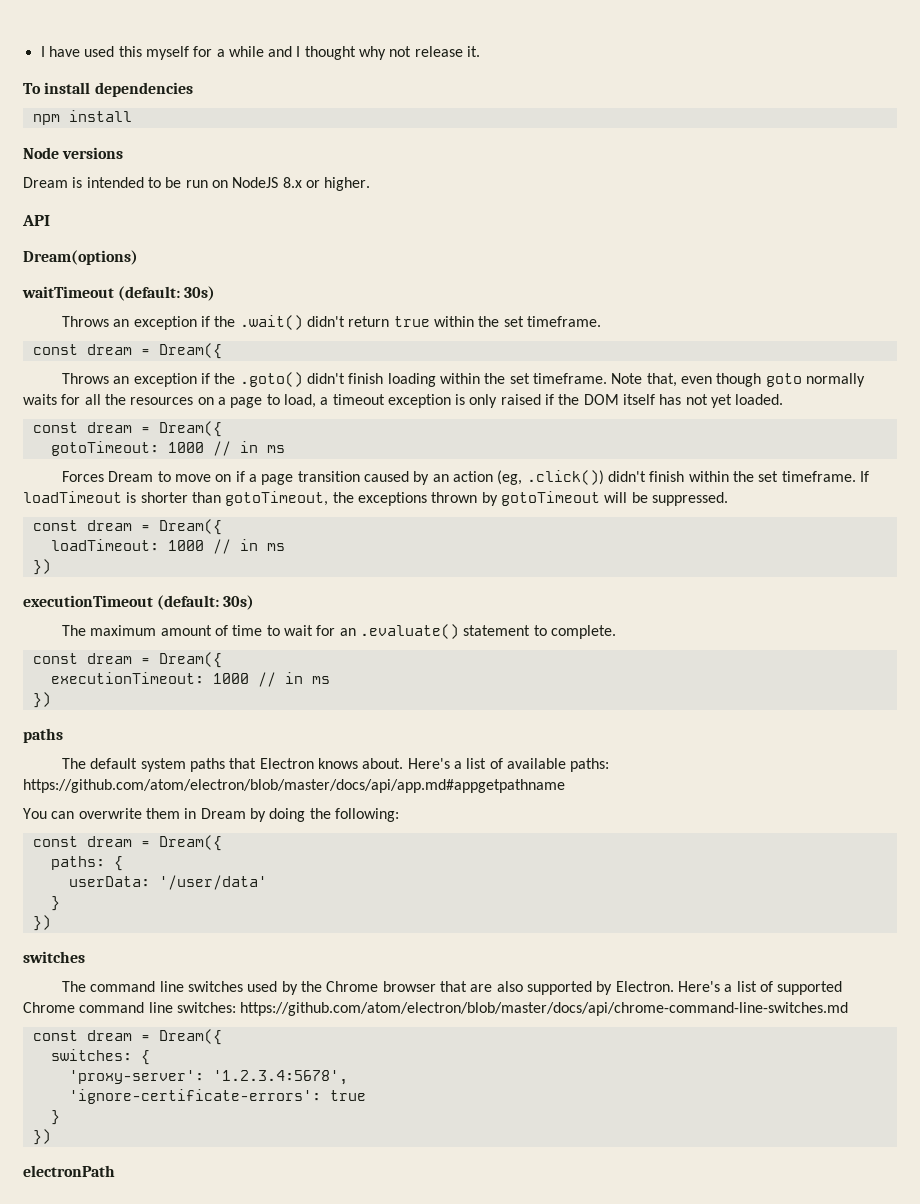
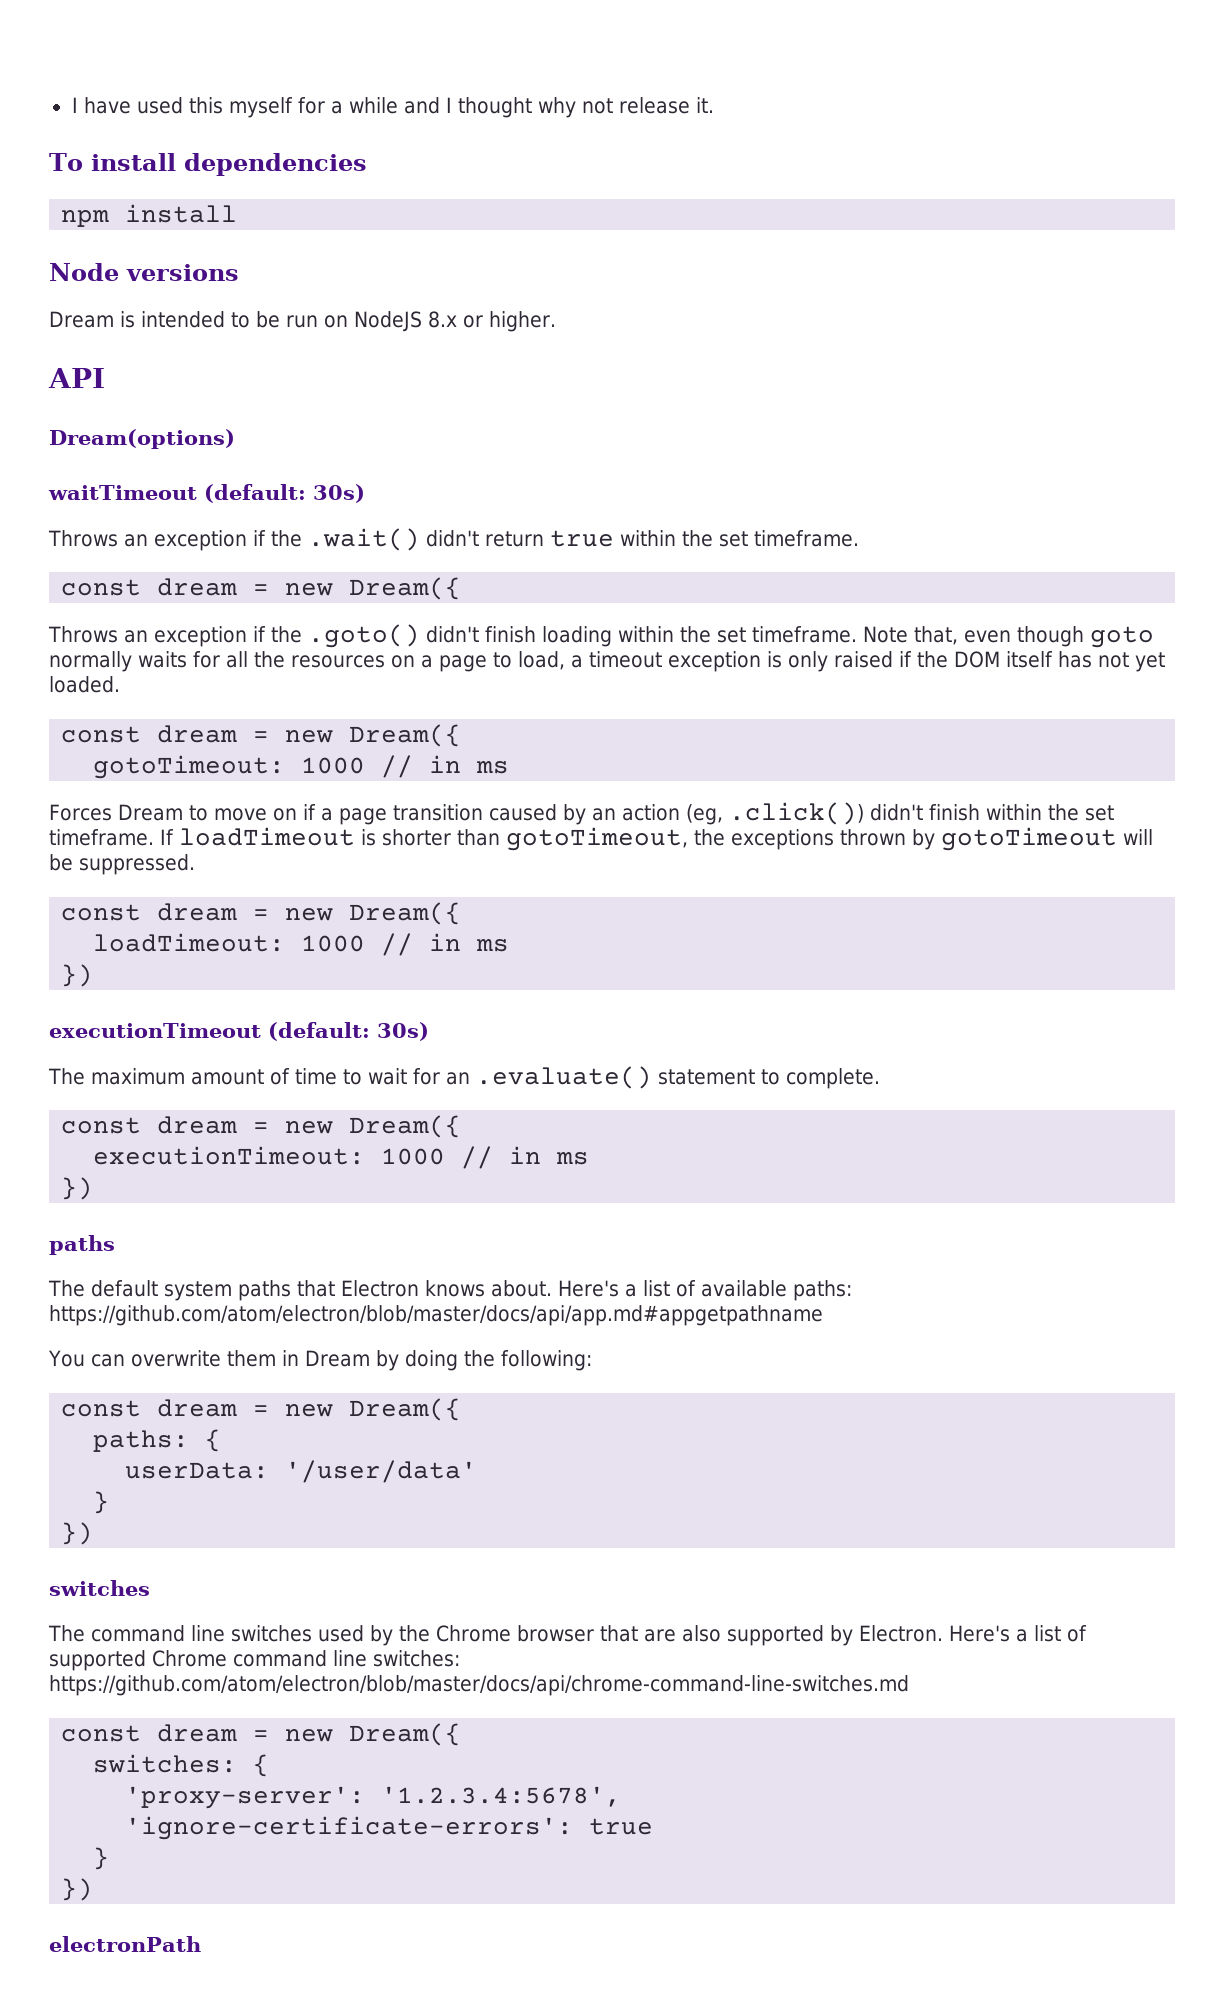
(150, 352) none -> [285,583,334,596] new
(150, 430) none -> [285,730,334,743] new
(150, 528) none -> [285,908,334,921] new
(150, 661) none -> [285,1121,334,1134] new
(150, 844) none -> [285,1404,334,1417] new
(150, 1038) none -> [285,1729,334,1742] new

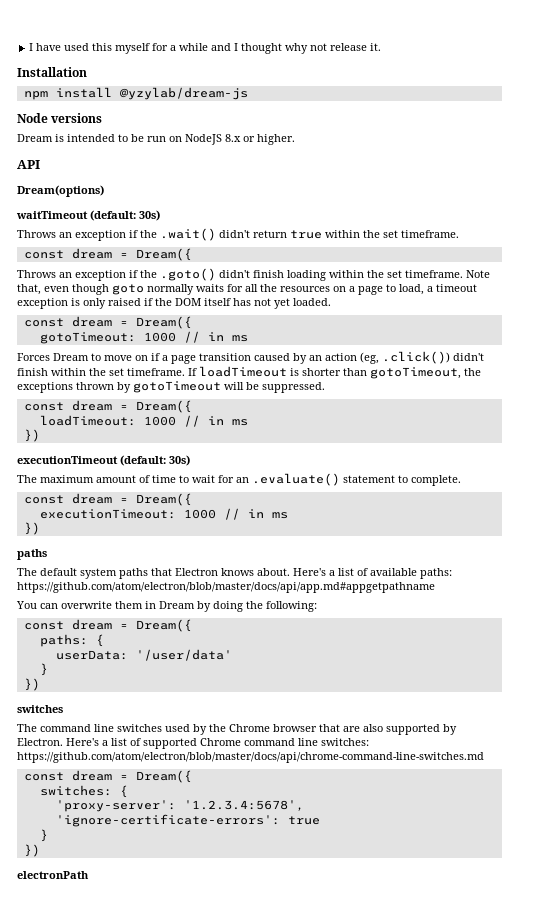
[49,153,367,176] To install dependencies -> [17,67,87,77] Installation
(238, 213) none -> [119,87,248,100] @yzylab/dream-js
[285,583,334,596] new -> (128, 255) none
[285,730,334,743] new -> (128, 323) none
[285,908,334,921] new -> (128, 407) none
[285,1121,334,1134] new -> (128, 500) none
[285,1404,334,1417] new -> (128, 626) none
[285,1729,334,1742] new -> (128, 777) none

